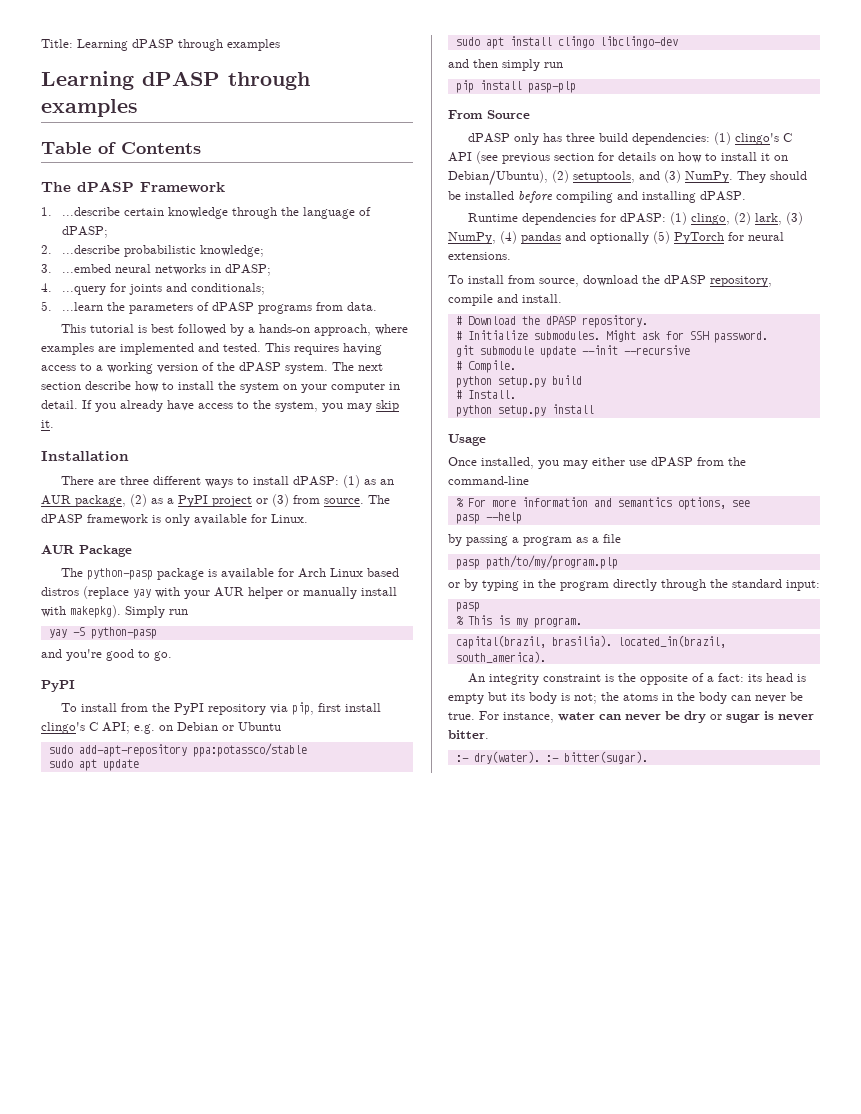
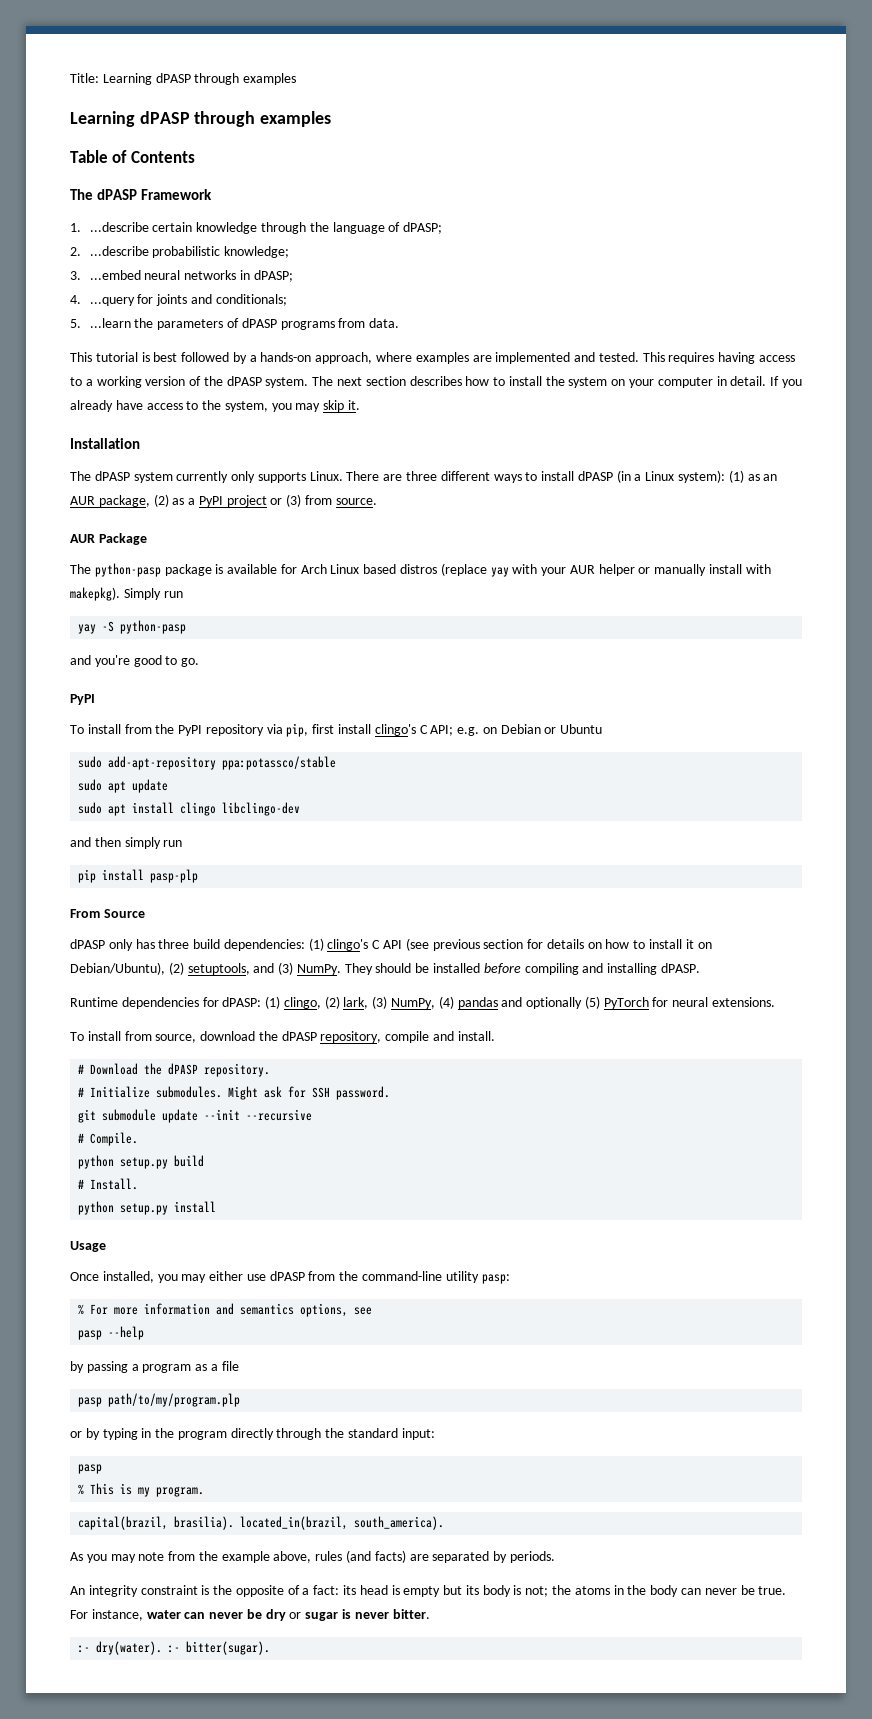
[85,381,131,390] describe -> [409,376,462,386] describes
(129, 456) none -> [70,471,343,483] The dPASP system currently only supports Linux.
[293,476,340,486] dPASP: -> [577,470,726,483] dPASP (in a Linux system):
[368,495,390,504] [41,514,308,526] The dPASP framework is only available for Linux. -> (377, 501) none
(529, 480) none -> [445,1271,510,1284] utility pasp:
(546, 657) none -> [70,1550,555,1563] // As you may note from the example above, rules (and facts) are separated by periods.

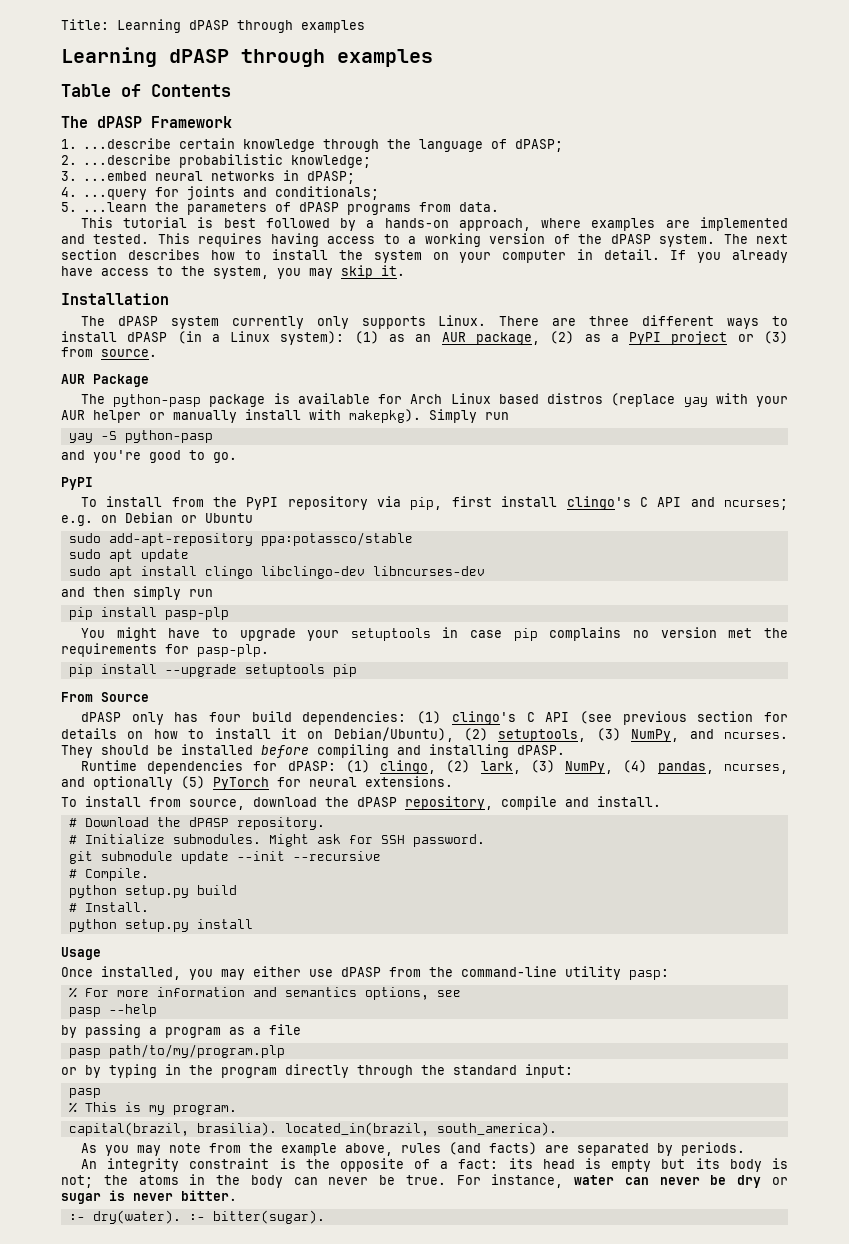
[430,725,454,736] API; -> [657,497,788,510] API and ncurses;
(301, 809) none -> [372,566,485,576] libncurses-dev
(199, 876) none -> [80,627,788,641] [61,643,269,657] [68,664,357,677] // You might have to upgrade your setuptools in case pip complains no version met the requirements for pasp-plp. // pip install --upgrade setuptools pip
[158,939,190,949] three -> [209,712,242,722] four
[253,962,341,975] and (3) NumPy. -> [596,728,788,742] (3) NumPy, and ncurses.
[457,997,498,1009] pandas -> [657,761,788,774] pandas, ncurses,

